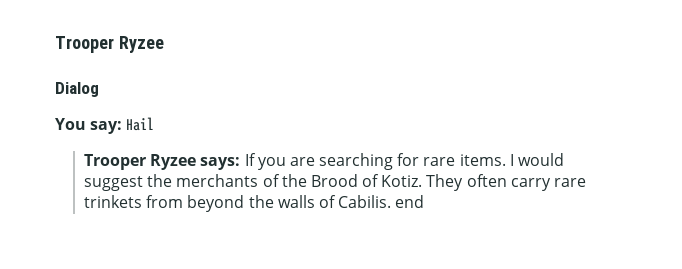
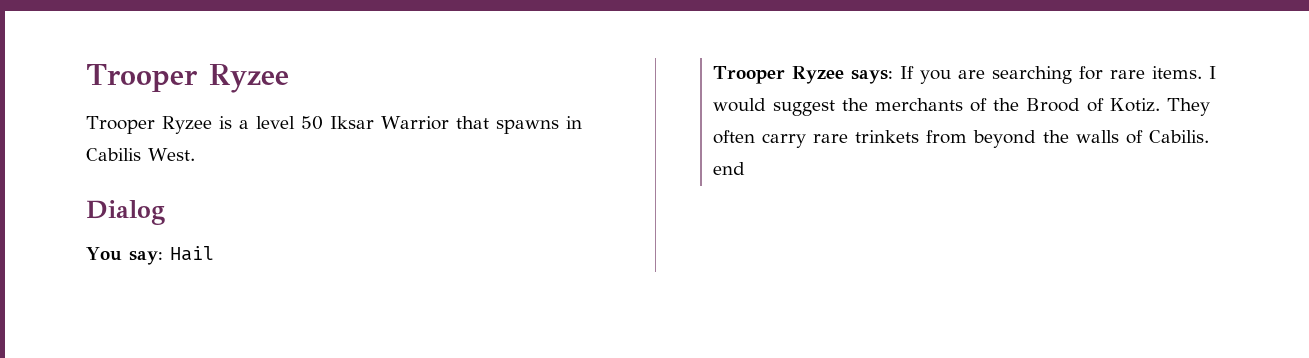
[55,36,164,53] Trooper Ryzee -> [86,64,289,93] [86,116,582,134] [86,148,195,161] Trooper Ryzee // Trooper Ryzee is a level 50 Iksar Warrior that spawns in Cabilis West.

